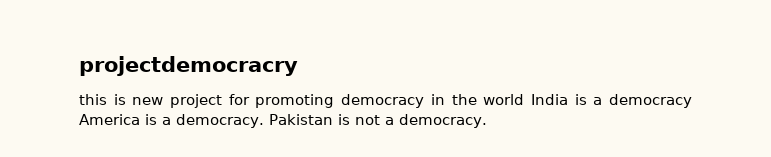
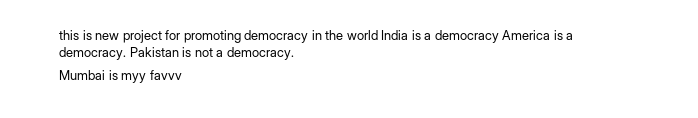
[79,56,298,76] projectdemocracry // -> (59, 35) none
(487, 121) none -> [59,70,182,83] // Mumbai is myy favvv

